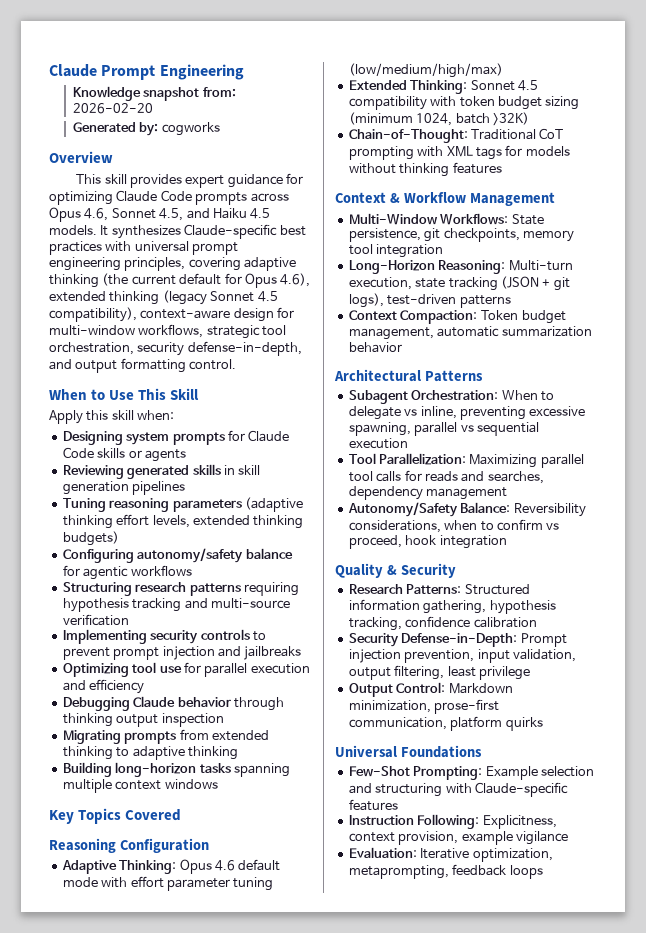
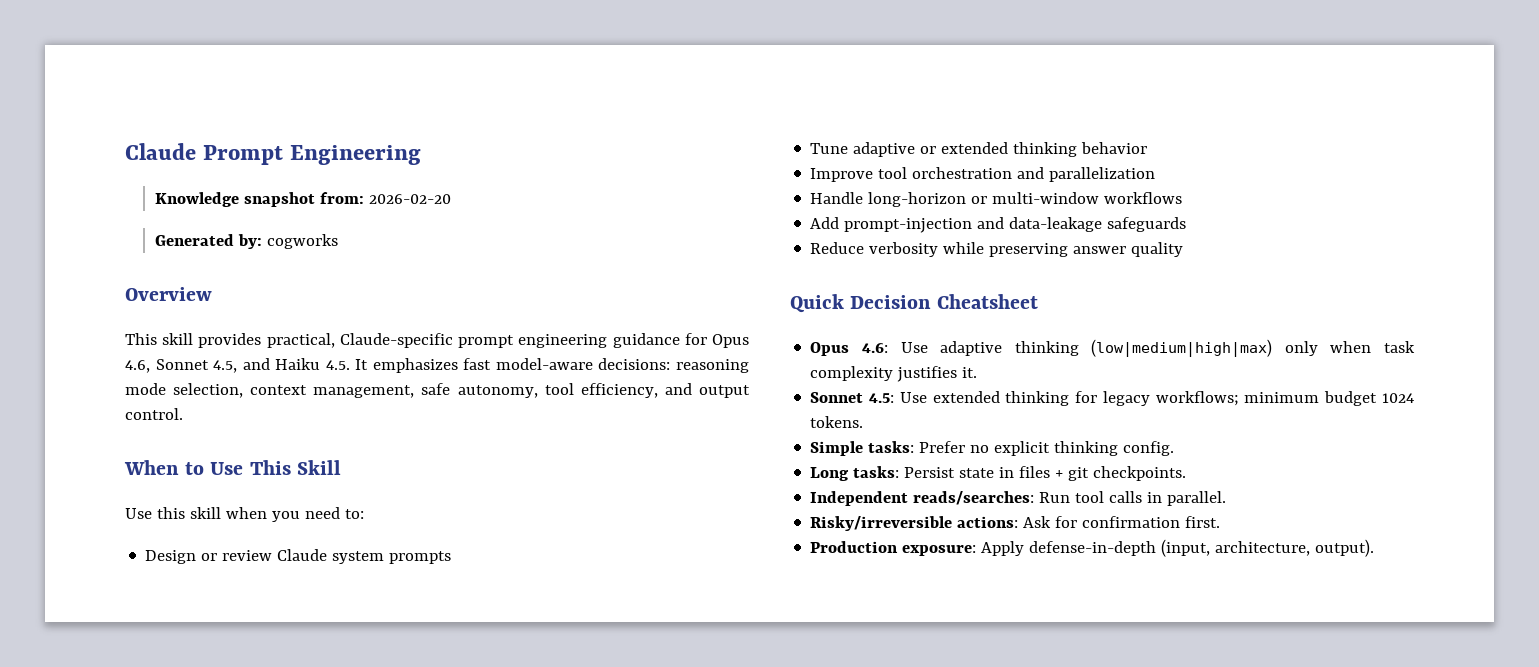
[185,173,304,188] [49,190,289,205] expert guidance for optimizing Claude Code prompts across -> [266,333,707,348] practical, Claude-specific prompt engineering guidance for
[250,208,271,219] [49,224,306,239] [49,241,239,255] [49,257,297,271] [49,273,311,288] [49,290,278,305] [49,307,295,322] [49,324,287,339] [49,341,302,356] 4.5 models. It synthesizes Claude-specific best practices with universal prompt engineering principles, covering adaptive thinking (the current default for Opus 4.6), extended thinking (legacy Sonnet 4.5 compatibility), context-aware design for multi-window workflows, strategic tool orchestration, security defense-in-depth, -> [325,358,749,373] [125,383,658,398] 4.5. It emphasizes fast model-aware decisions: reasoning mode selection, context management, safe autonomy, tool efficiency,
[120,358,186,373] formatting -> (750, 391) none
[49,410,83,424] Apply -> [125,508,152,519] Use
[137,410,175,420] [62,430,290,445] [62,447,186,462] [62,464,261,479] [62,481,186,495] [62,497,303,512] [62,514,304,529] [62,531,119,546] [62,548,293,563] [62,565,192,580] [62,582,299,596] [62,598,290,612] [62,614,129,626] [62,629,266,644] [62,646,302,660] [62,662,310,677] [62,679,145,694] [62,696,284,711] [62,713,224,727] [62,729,269,744] [62,746,238,760] [62,762,290,777] [62,779,218,793] [49,808,182,824] [49,838,209,853] [61,859,281,874] [62,876,274,891] [348,63,503,78] [348,80,538,94] [348,96,580,110] [348,112,529,126] [348,128,564,143] [348,145,570,160] [348,162,502,177] [335,192,555,206] [348,213,544,225] [348,228,574,242] [348,244,444,258] [348,260,573,274] [348,276,570,291] [348,293,511,308] [348,310,566,324] [348,326,592,340] [348,342,402,353] [334,369,483,382] [348,390,554,404] [348,406,586,420] [348,422,539,436] [348,438,408,449] [348,453,584,468] [348,470,544,484] [348,486,508,500] [347,502,586,517] [348,519,560,533] [348,535,507,549] [335,563,456,578] [348,584,530,595] [348,599,556,614] [348,616,537,631] [348,633,567,647] [348,649,576,663] [348,665,530,680] [348,682,513,697] [348,699,500,714] [348,716,543,731] [335,745,482,758] [348,766,594,780] [348,782,568,797] [348,799,398,811] [348,814,557,829] [348,831,568,845] [348,847,553,862] [348,864,543,879] when: // Designing system prompts for Claude Code skills or agents // Reviewing generated skills in skill generation pipelines // Tuning reasoning parameters (adaptive thinking effort levels, extended thinking budgets) // Configuring autonomy/safety balance for agentic workflows // Structuring research patterns requiring hypothesis tracking and multi-source verification // Implementing security controls to prevent prompt injection and jailbreaks // Optimizing tool use for parallel execution and efficiency // Debugging Claude behavior through thinking output inspection // Migrating prompts from extended thinking to adaptive thinking // Building long-horizon tasks spanning multiple context windows // Key Topics Covered // Reasoning Configuration // Adaptive Thinking: Opus 4.6 default mode with effort parameter tuning (low/medium/high/max) // Extended Thinking: Sonnet 4.5 compatibility with token budget sizing (minimum 1024, batch >32K) // Chain-of-Thought: Traditional CoT prompting with XML tags for models without thinking features // Context & Workflow Management // Multi-Window Workflows: State persistence, git checkpoints, memory tool integration // Long-Horizon Reasoning: Multi-turn execution, state tracking (JSON + git logs), test-driven patterns // Context Compaction: Token budget management, automatic summarization behavior // Architectural Patterns // Subagent Orchestration: When to delegate vs inline, preventing excessive spawning, parallel vs sequential execution // Tool Parallelization: Maximizing parallel tool calls for reads and searches, dependency management // Autonomy/Safety Balance: Reversibility considerations, when to confirm vs proceed, hook integration // Quality & Security // Research Patterns: Structured information gathering, hypothesis tracking, confidence calibration // Security Defense-in-Depth: Prompt injection prevention, input validation, output filtering, least privilege // Output Control: Markdown minimization, prose-first communication, platform quirks // Universal Foundations // Few-Shot Prompting: Example selection and structuring with Claude-specific features // Instruction Following: Explicitness, context provision, example vigilance // Evaluation: Iterative optimization, metaprompting, feedback loops -> [225,507,364,522] [145,549,452,564] [810,142,1148,157] [810,167,1156,182] [810,192,1183,207] [810,217,1187,233] [810,242,1184,257] [790,294,1039,313] [810,339,1415,357] [810,366,978,382] [810,391,1414,406] [810,416,864,428] [810,441,1175,456] [810,466,1187,481] [810,491,1227,506] [810,516,1221,531] [810,539,1375,557] when you need to: // Design or review Claude system prompts // Tune adaptive or extended thinking behavior // Improve tool orchestration and parallelization // Handle long-horizon or multi-window workflows // Add prompt-injection and data-leakage safeguards // Reduce verbosity while preserving answer quality // Quick Decision Cheatsheet // Opus 4.6: Use adaptive thinking (low|medium|high|max) only when task complexity justifies it. // Sonnet 4.5: Use extended thinking for legacy workflows; minimum budget 1024 tokens. // Simple tasks: Prefer no explicit thinking config. // Long tasks: Persist state in files + git checkpoints. // Independent reads/searches: Run tool calls in parallel. // Risky/irreversible actions: Ask for confirmation first. // Production exposure: Apply defense-in-depth (input, architecture, output).

